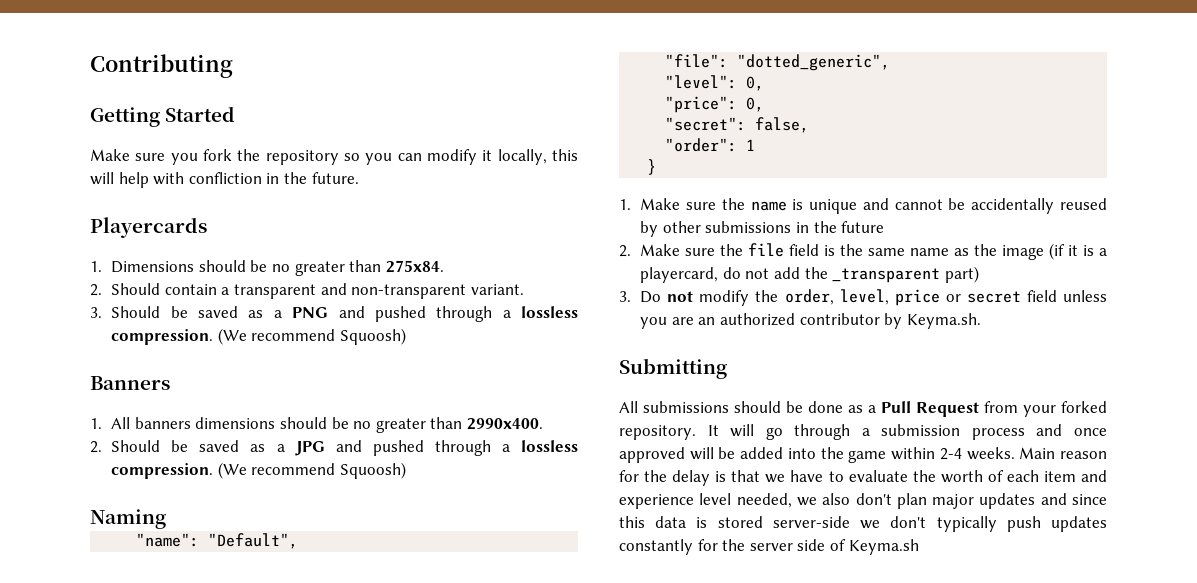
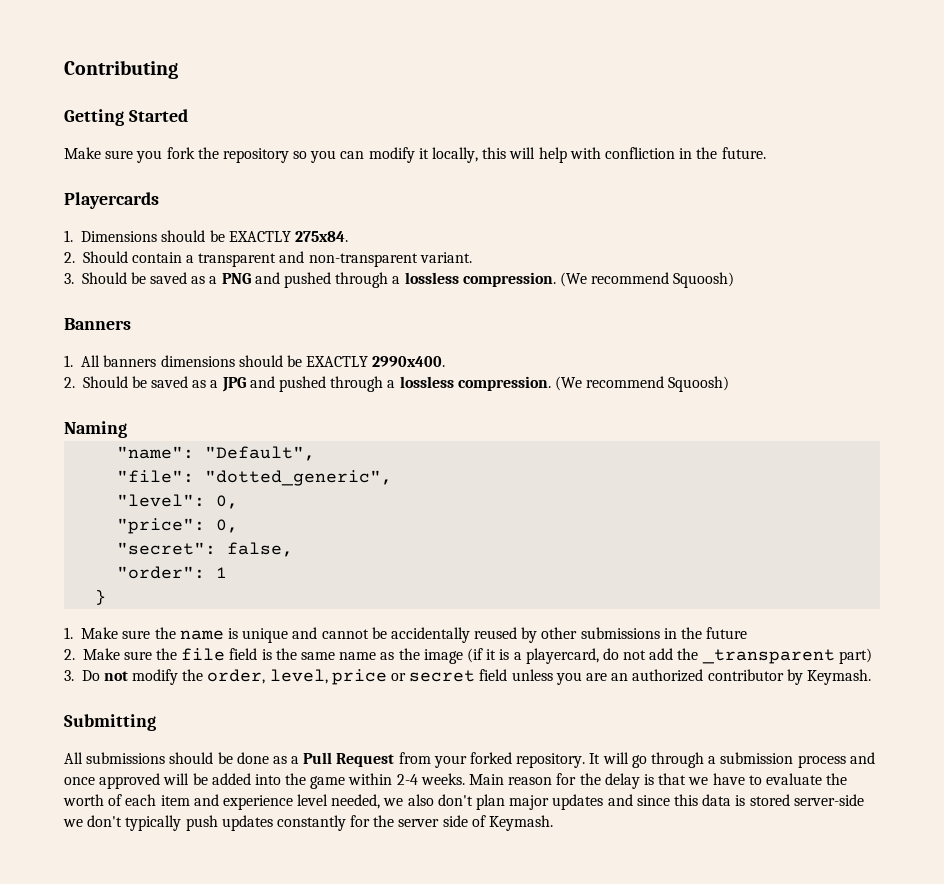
[272,260,382,276] no greater than -> [228,231,291,242] EXACTLY
[353,417,463,433] no greater than -> [306,356,369,367] EXACTLY
[906,313,981,329] Keyma.sh. -> [806,669,871,685] Keymash.
[848,539,919,555] Keyma.sh -> [489,815,554,831] Keymash.

